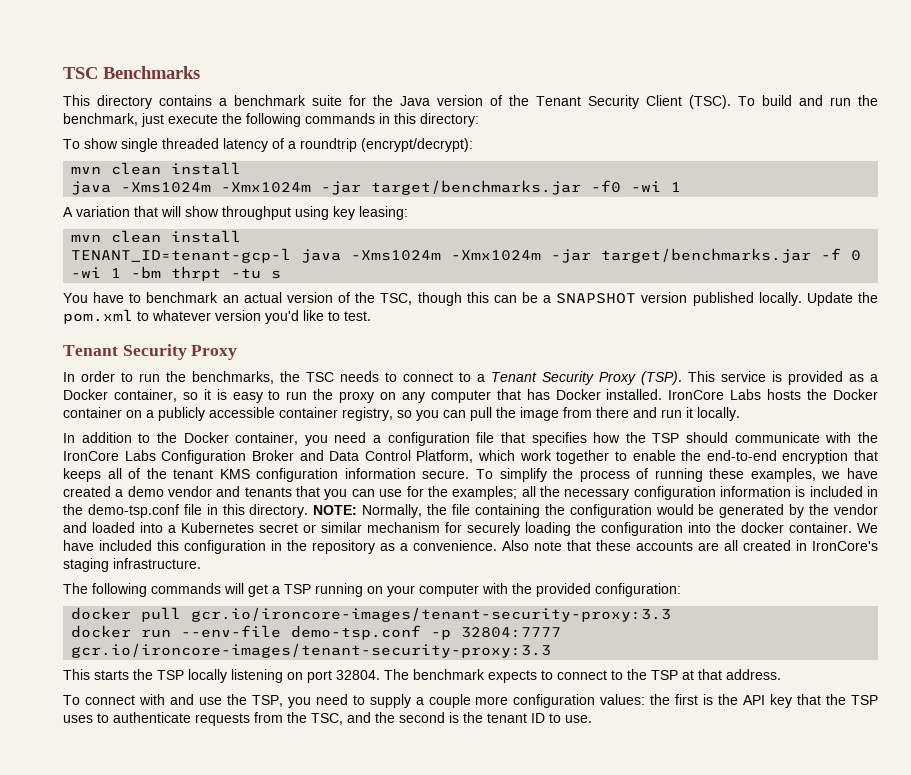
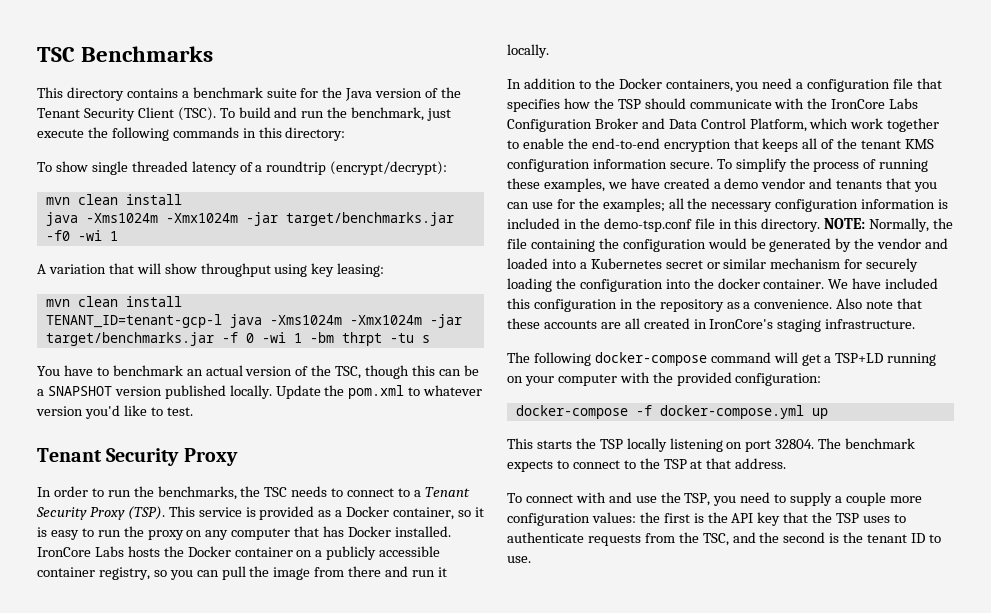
[235,432,299,445] container, -> [665,79,733,92] containers,
[151,583,221,594] commands -> [594,352,771,366] docker-compose command
[284,584,311,594] TSP -> [835,353,884,363] TSP+LD
[71,607,672,622] [71,625,562,640] [71,643,552,658] docker pull gcr.io/ironcore-images/tenant-security-proxy:3.3 // docker run --env-file demo-tsp.conf -p 32804:7777 gcr.io/ironcore-images/tenant-security-proxy:3.3 -> [515,405,828,419] docker-compose -f docker-compose.yml up

